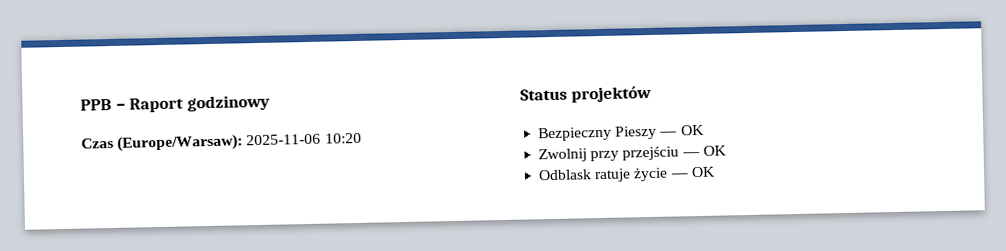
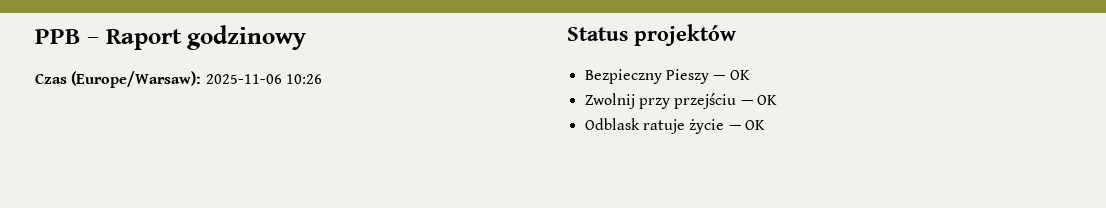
[324,132,362,144] 10:20 -> [285,74,322,84] 10:26

